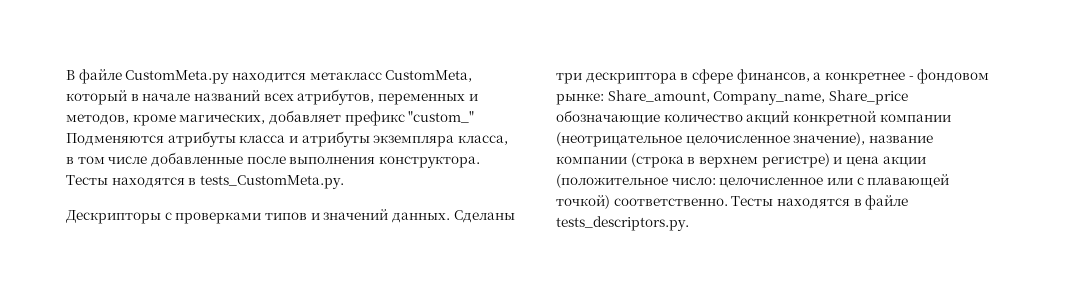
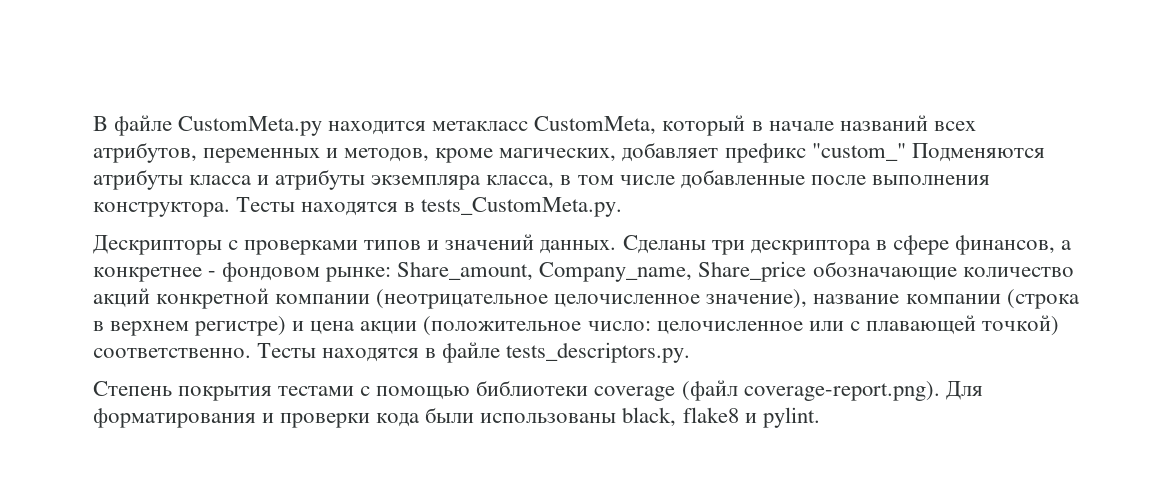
(689, 223) none -> [93,380,983,401] [93,407,820,428] // Степень покрытия тестами с помощью библиотеки coverage (файл coverage-report.png). Для форматирования и проверки кода были использованы black, flake8 и pylint.

